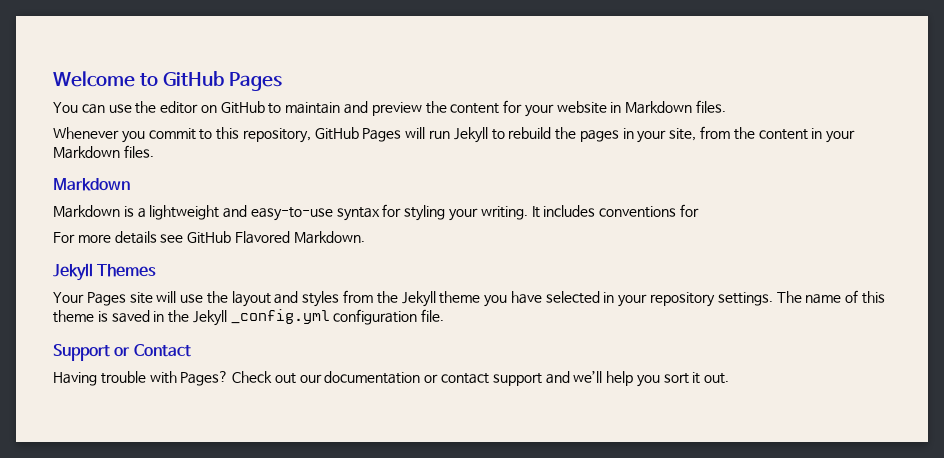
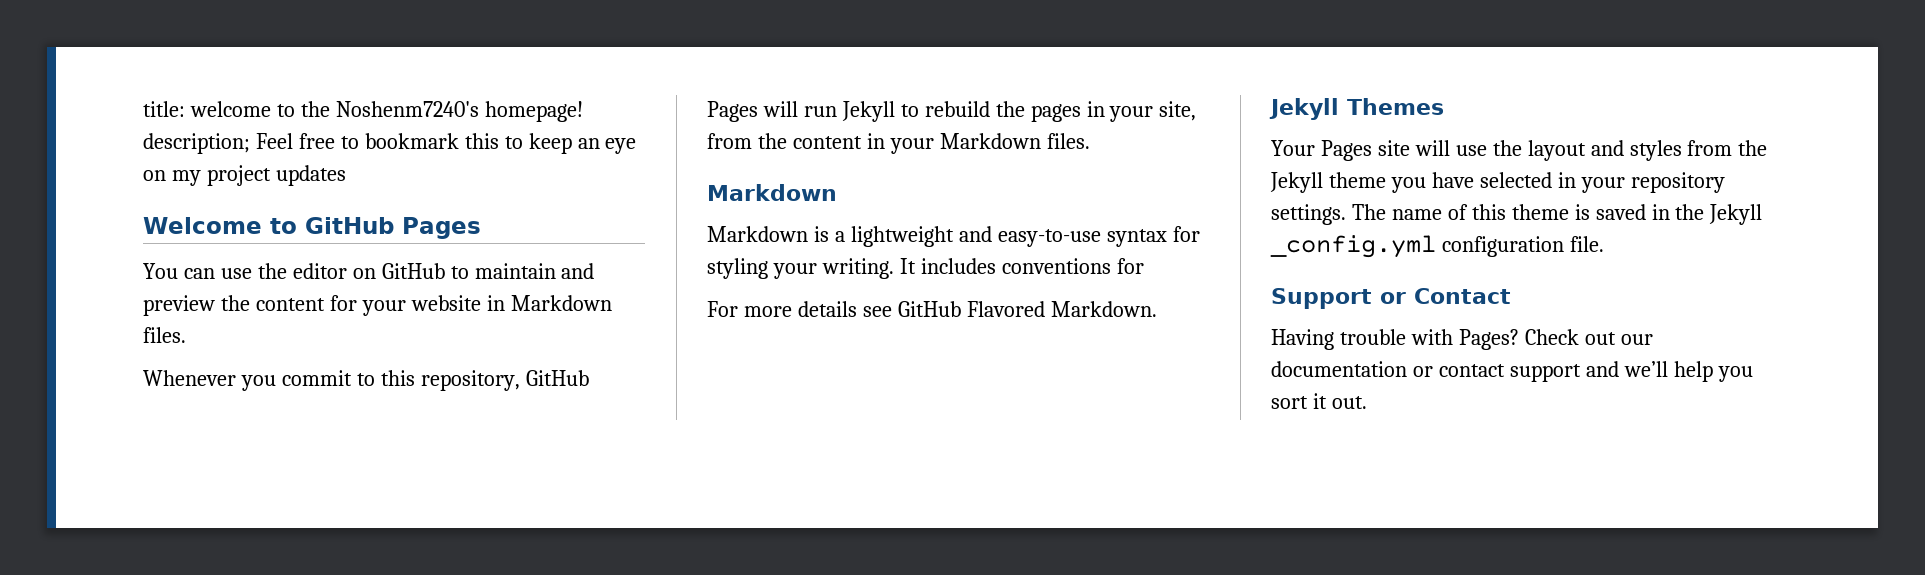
(53, 79) none -> [143,101,583,122] [143,133,637,154] [143,165,346,186] title: welcome to the Noshenm7240's homepage! description; Feel free to bookmark this to keep an eye on my project updates //

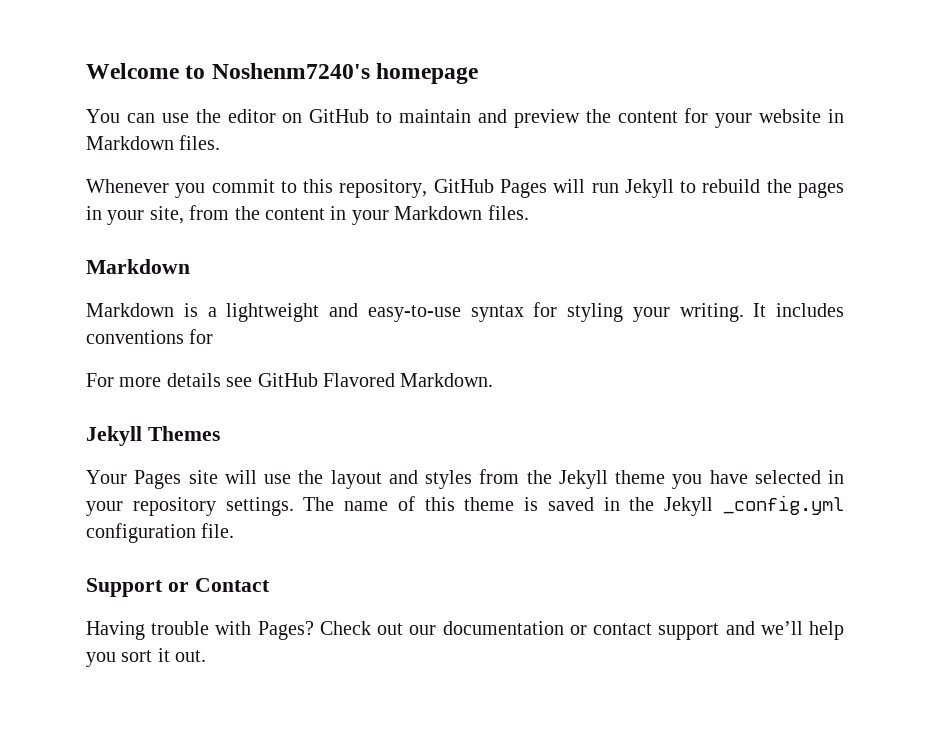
[143,101,583,122] [143,133,637,154] [143,165,346,186] [143,217,481,239] title: welcome to the Noshenm7240's homepage! description; Feel free to bookmark this to keep an eye on my project updates // Welcome to GitHub Pages -> [86,63,479,84] Welcome to Noshenm7240's homepage

